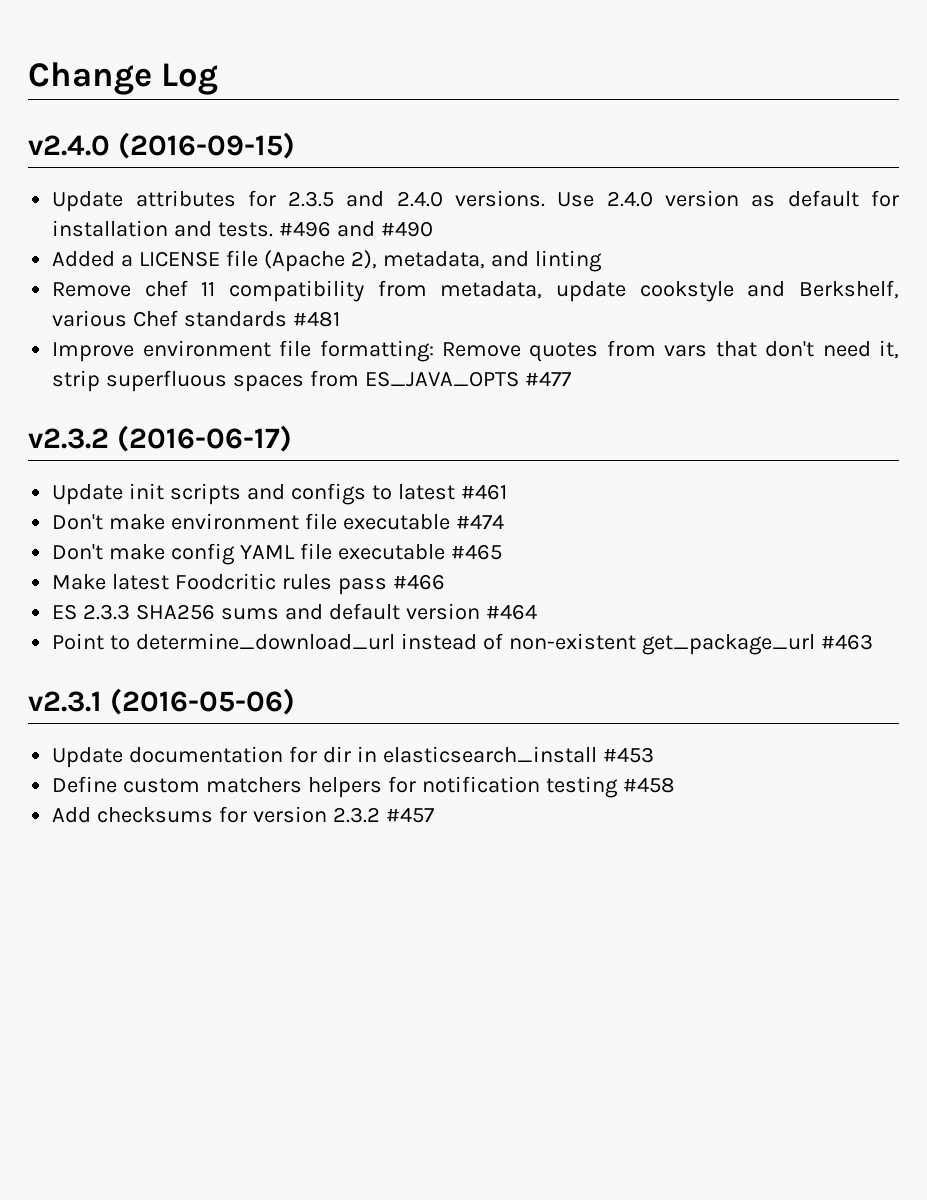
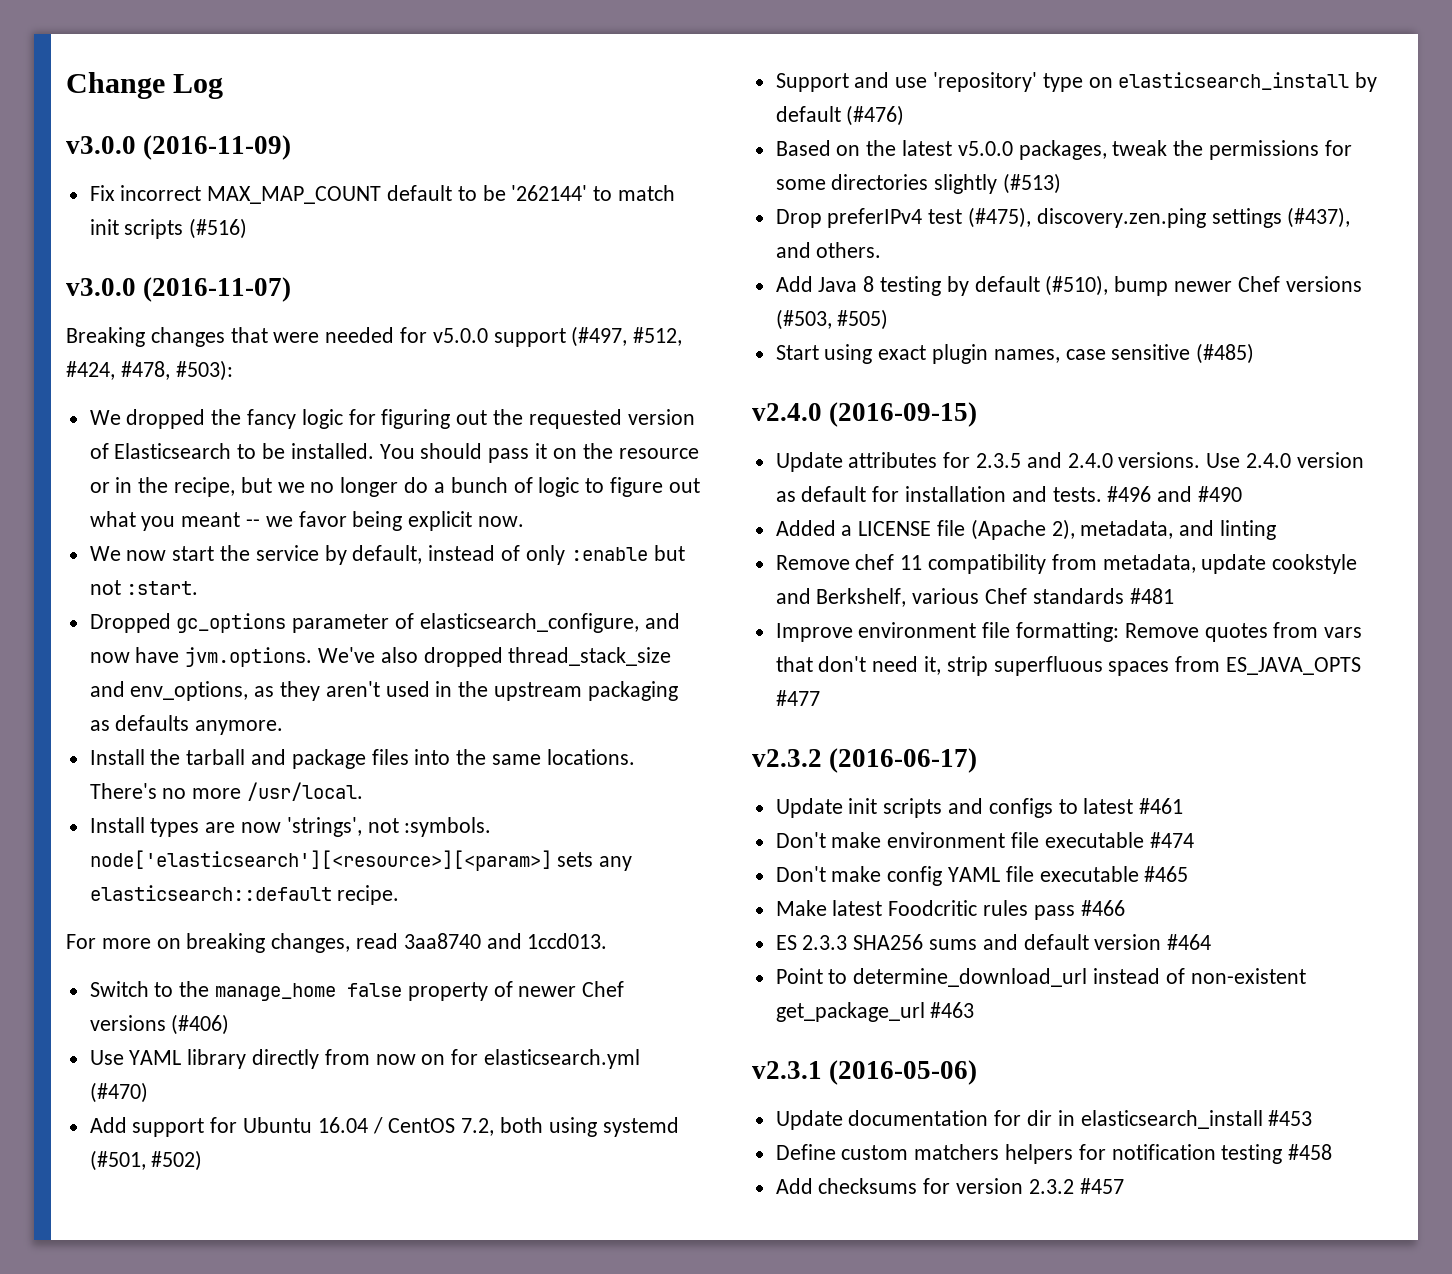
(219, 79) none -> [66,135,292,160] [89,185,676,204] [89,218,248,239] [66,277,292,302] [66,326,683,347] [66,360,233,381] [89,409,695,429] [89,443,699,463] [89,477,700,497] [89,511,525,531] [89,545,685,565] [89,580,199,595] [89,613,680,633] [89,647,672,667] [89,681,678,701] [89,715,284,735] [89,749,635,769] [89,782,364,801] [89,817,492,837] [89,850,633,871] [89,885,400,905] [66,933,608,953] [89,981,625,1001] [89,1014,230,1035] [89,1049,641,1069] [89,1082,148,1103] [89,1117,679,1137] [89,1150,203,1171] [775,72,1378,92] [775,105,905,126] [775,140,1352,160] [775,173,1062,194] [775,207,1351,228] [775,242,882,258] [775,275,1362,296] [775,309,889,330] [775,343,1255,364] // v3.0.0 (2016-11-09) // Fix incorrect MAX_MAP_COUNT default to be '262144' to match init scripts (#516) // v3.0.0 (2016-11-07) // Breaking changes that were needed for v5.0.0 support (#497, #512, #424, #478, #503): // We dropped the fancy logic for figuring out the requested version of Elasticsearch to be installed. You should pass it on the resource or in the recipe, but we no longer do a bunch of logic to figure out what you meant -- we favor being explicit now. // We now start the service by default, instead of only :enable but not :start. // Dropped gc_options parameter of elasticsearch_configure, and now have jvm.options. We've also dropped thread_stack_size and env_options, as they aren't used in the upstream packaging as defaults anymore. // Install the tarball and package files into the same locations. There's no more /usr/local. // Install types are now 'strings', not :symbols. node['elasticsearch'][<resource>][<param>] sets any elasticsearch::default recipe. // For more on breaking changes, read 3aa8740 and 1ccd013. // Switch to the manage_home false property of newer Chef versions (#406) // Use YAML library directly from now on for elasticsearch.yml (#470) // Add support for Ubuntu 16.04 / CentOS 7.2, both using systemd (#501, #502) // Support and use 'repository' type on elasticsearch_install by default (#476) // Based on the latest v5.0.0 packages, tweak the permissions for some directories slightly (#513) // Drop preferIPv4 test (#475), discovery.zen.ping settings (#437), and others. // Add Java 8 testing by default (#510), bump newer Chef versions (#503, #505) // Start using exact plugin names, case sensitive (#485)

